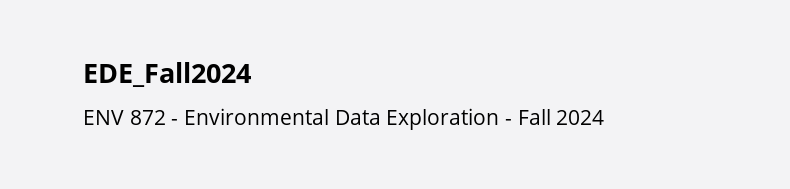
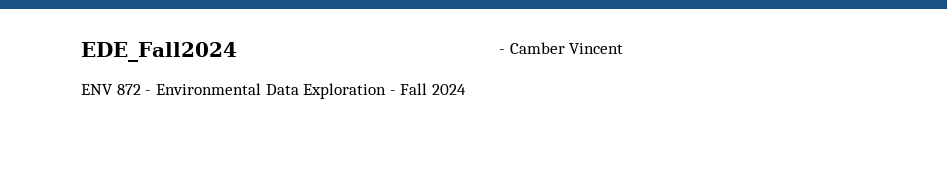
(605, 117) none -> [499,42,624,54] - Camber Vincent

